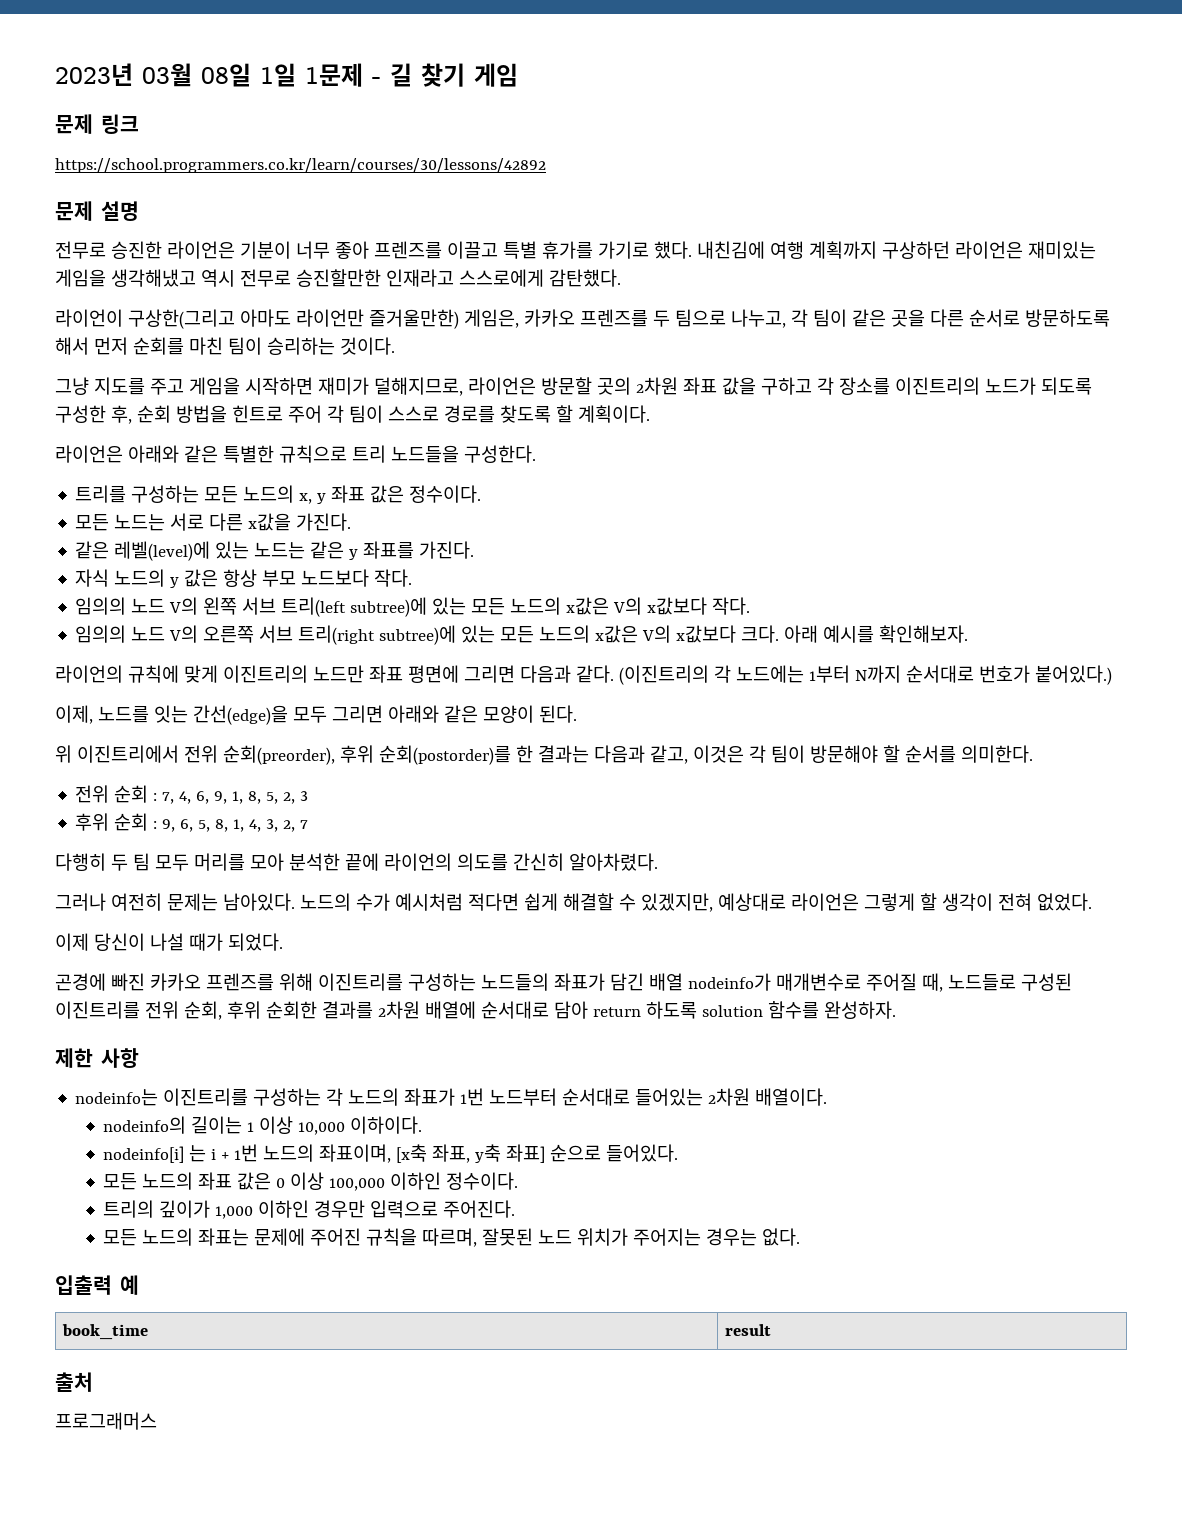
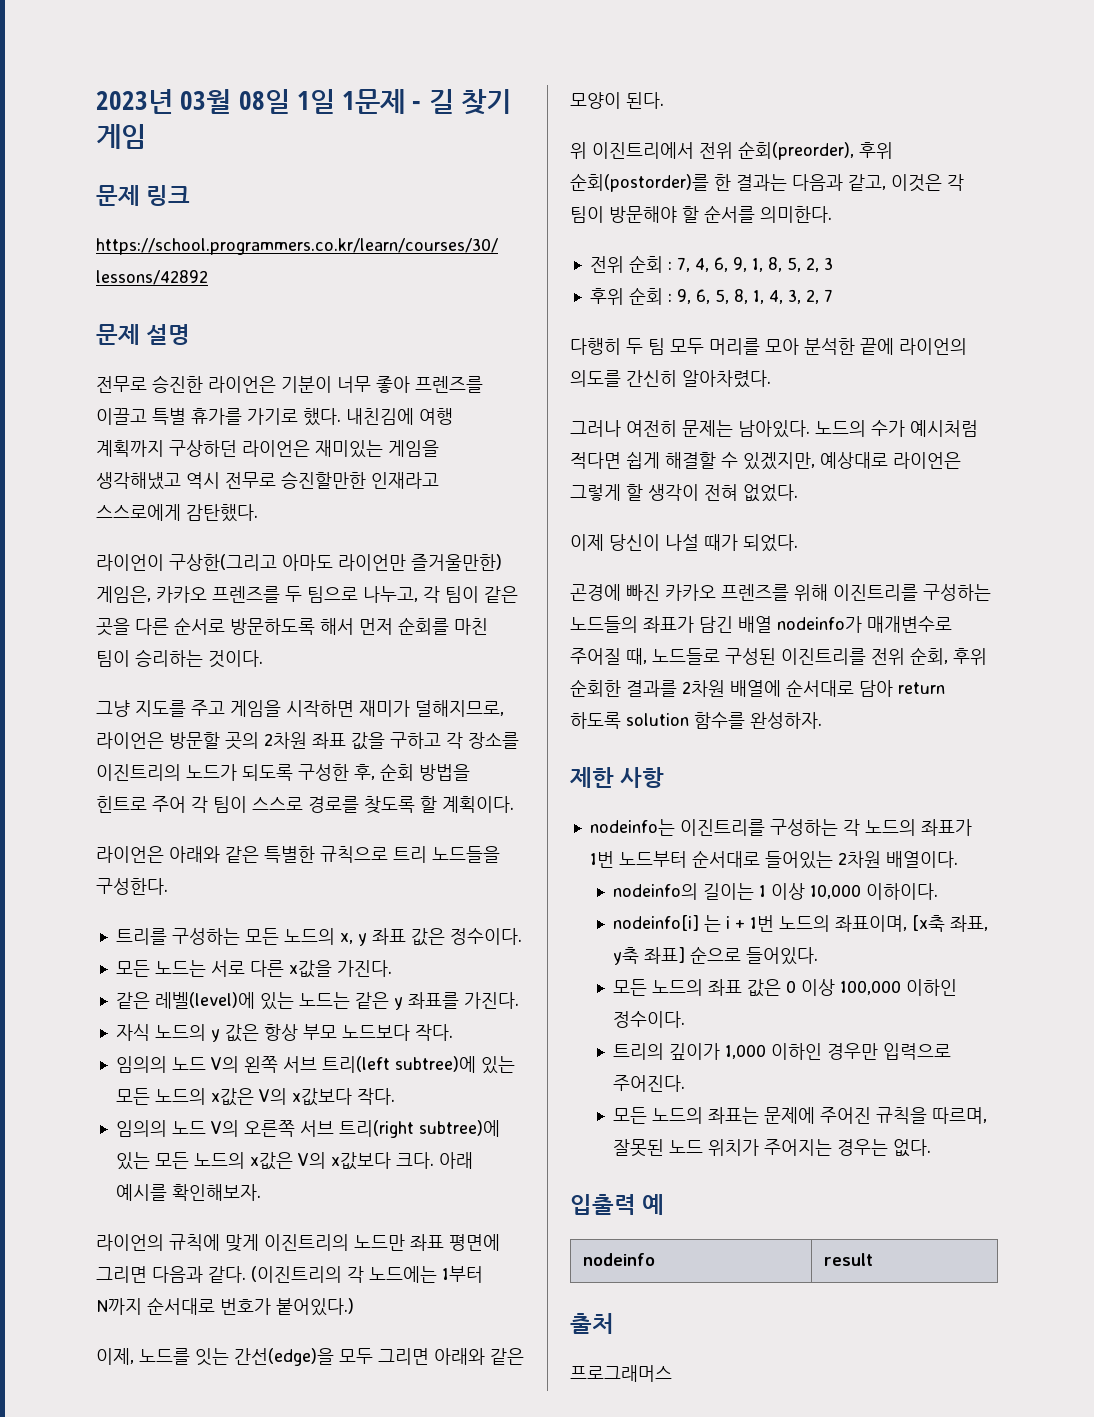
[62,1324,149,1340] book_time -> [582,1253,655,1266] nodeinfo

